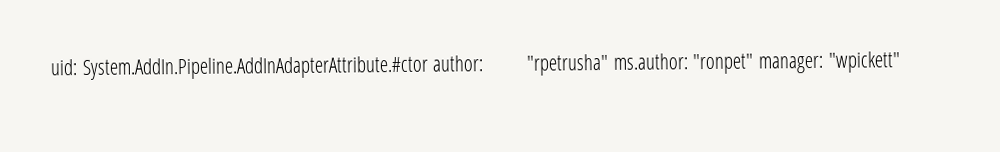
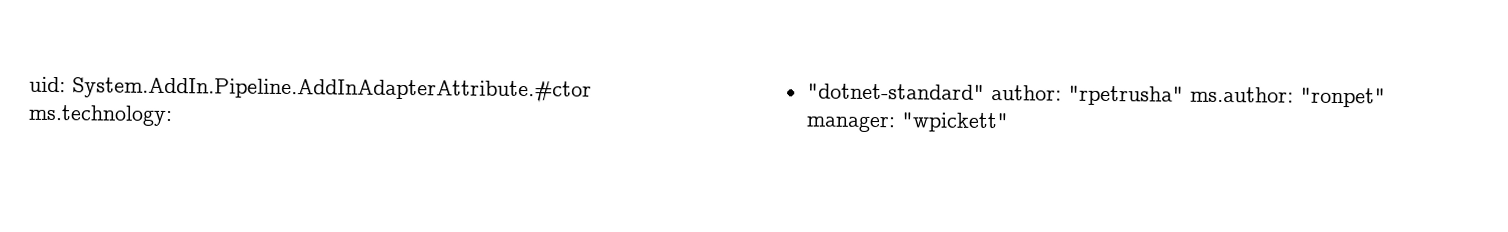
(429, 68) none -> [28,104,173,127] [806,83,985,100] ms.technology: // "dotnet-standard"

